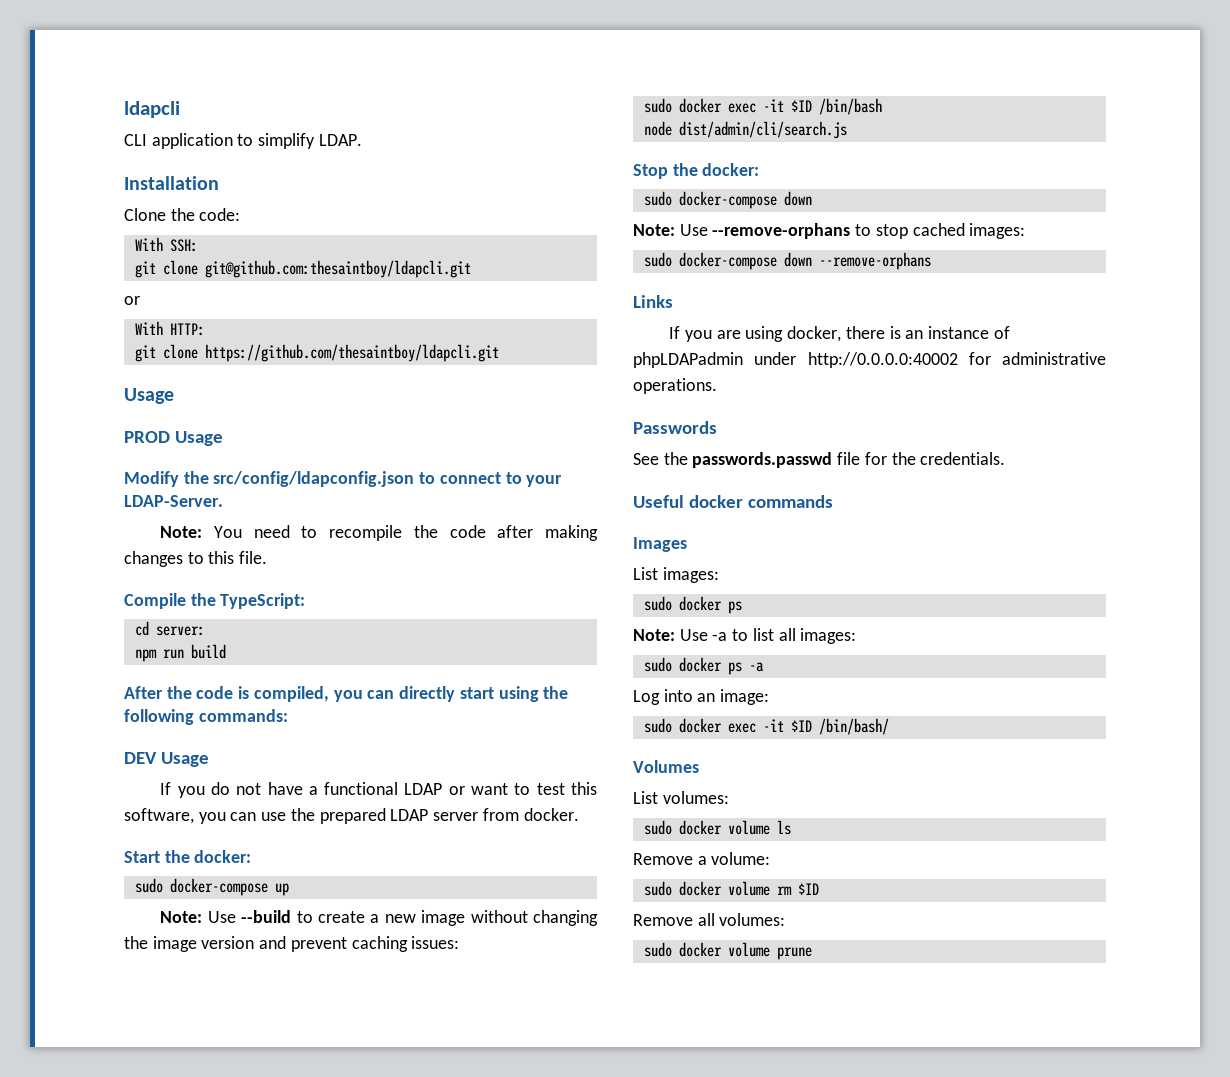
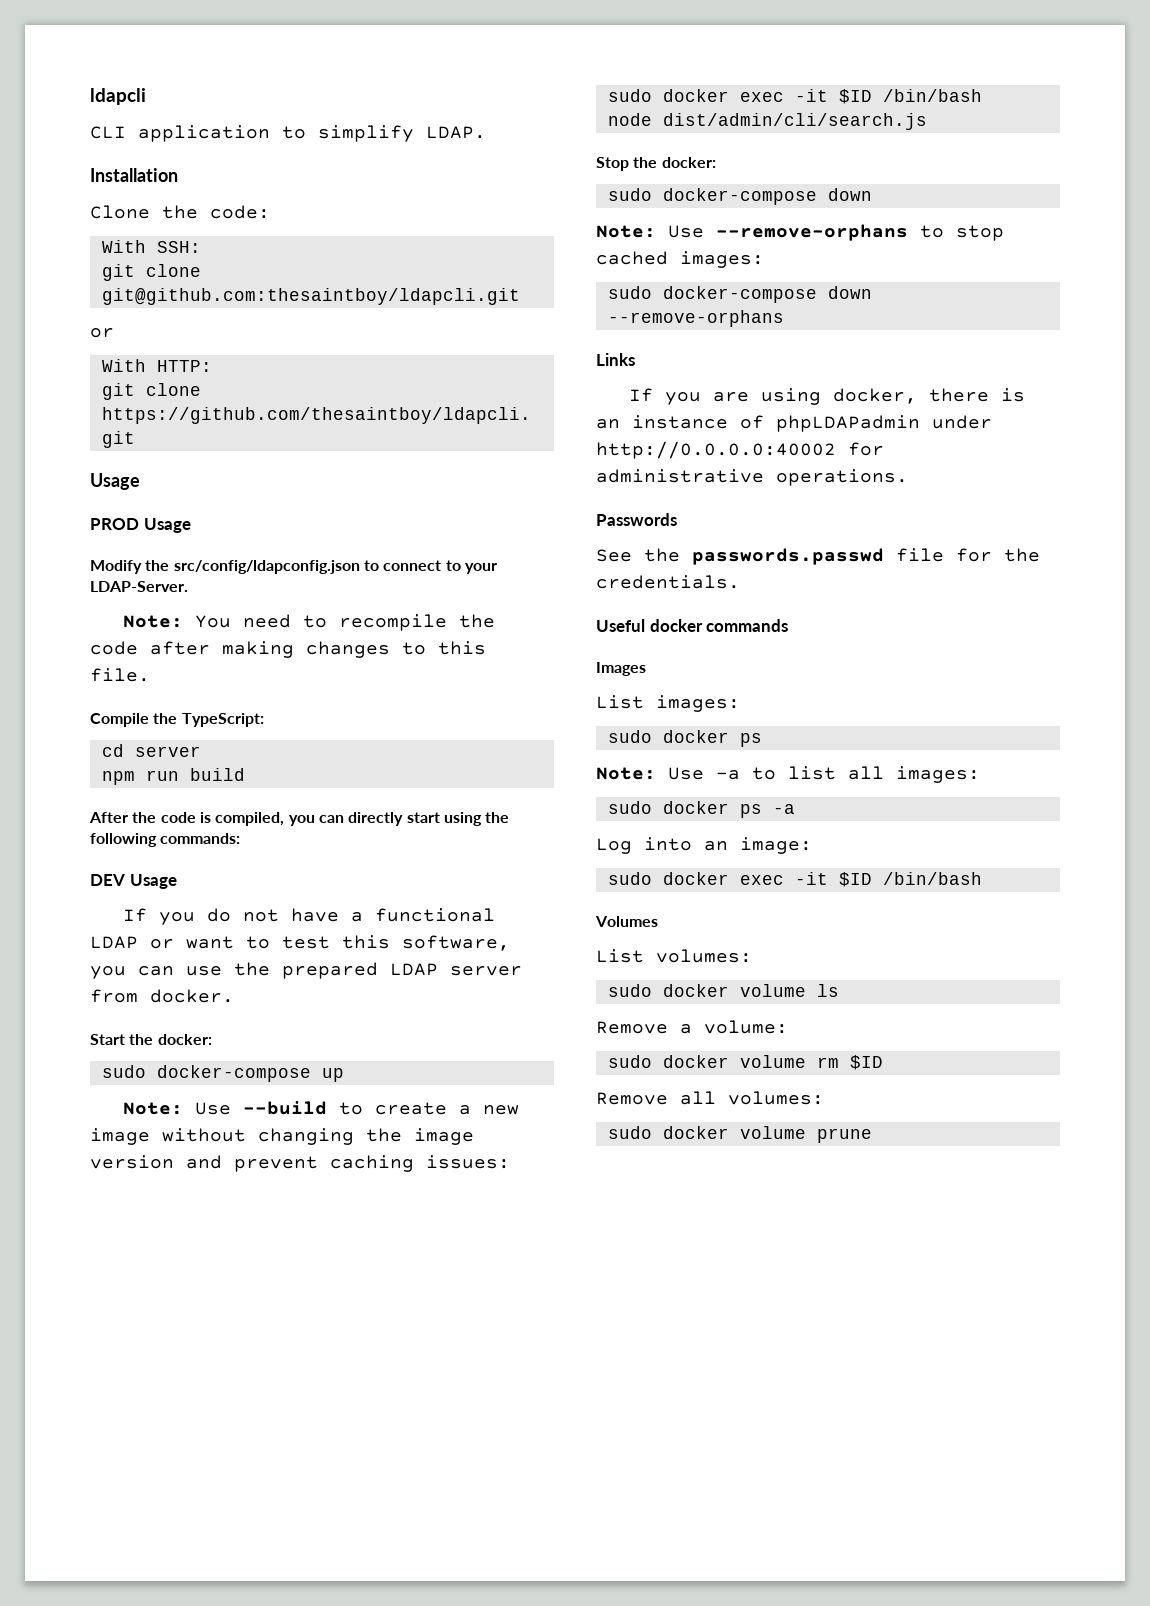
[155,626,205,636] server: -> [134,746,201,757] server
[818,718,889,735] /bin/bash/ -> [882,872,982,885] /bin/bash

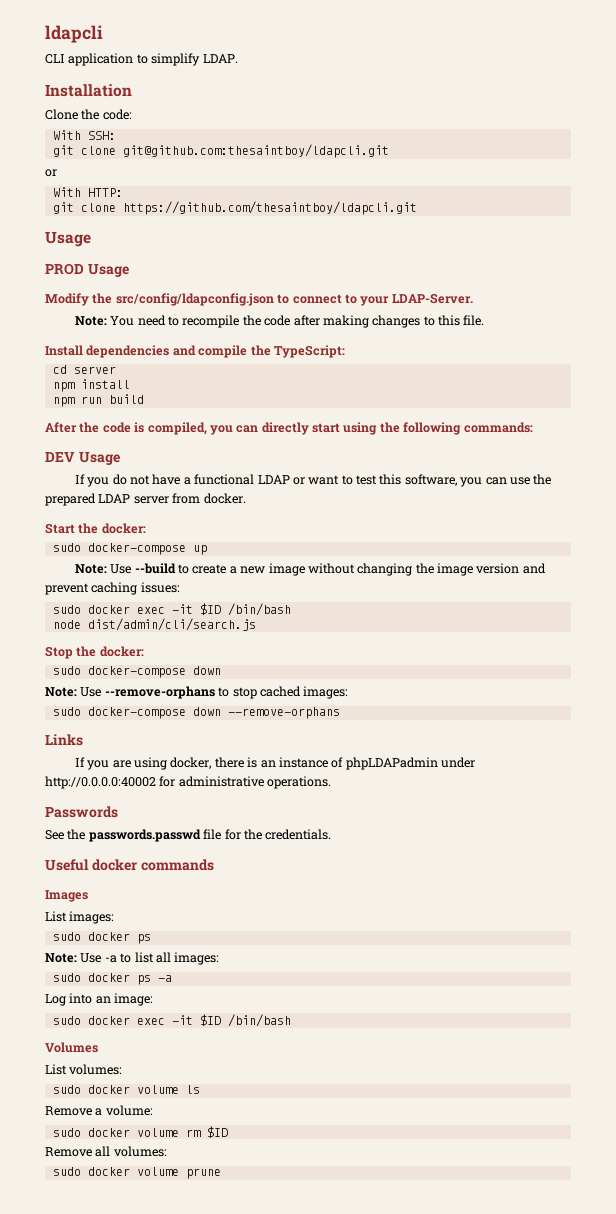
[90,713,149,727] Compile -> [45,345,248,358] Install dependencies and compile
(201, 751) none -> [52,379,130,392] // npm install

